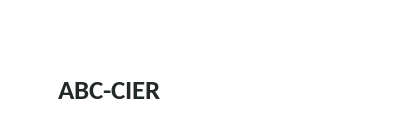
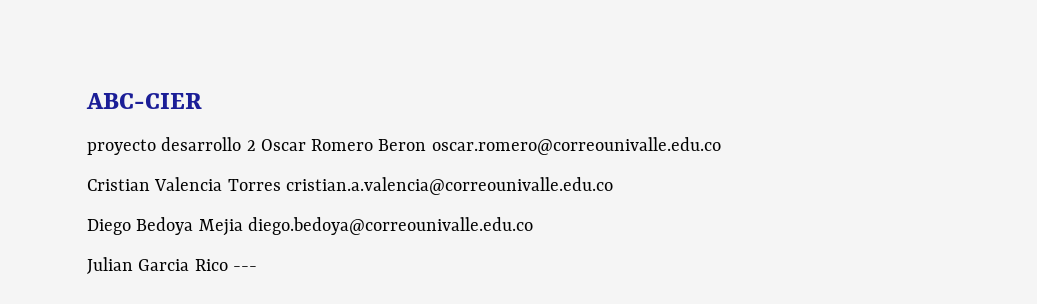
(160, 90) none -> [87,137,721,155] [87,177,613,195] [87,217,533,236] [87,257,257,274] // proyecto desarrollo 2 Oscar Romero Beron oscar.romero@correounivalle.edu.co // Cristian Valencia Torres cristian.a.valencia@correounivalle.edu.co // Diego Bedoya Mejia diego.bedoya@correounivalle.edu.co // Julian Garcia Rico ---

